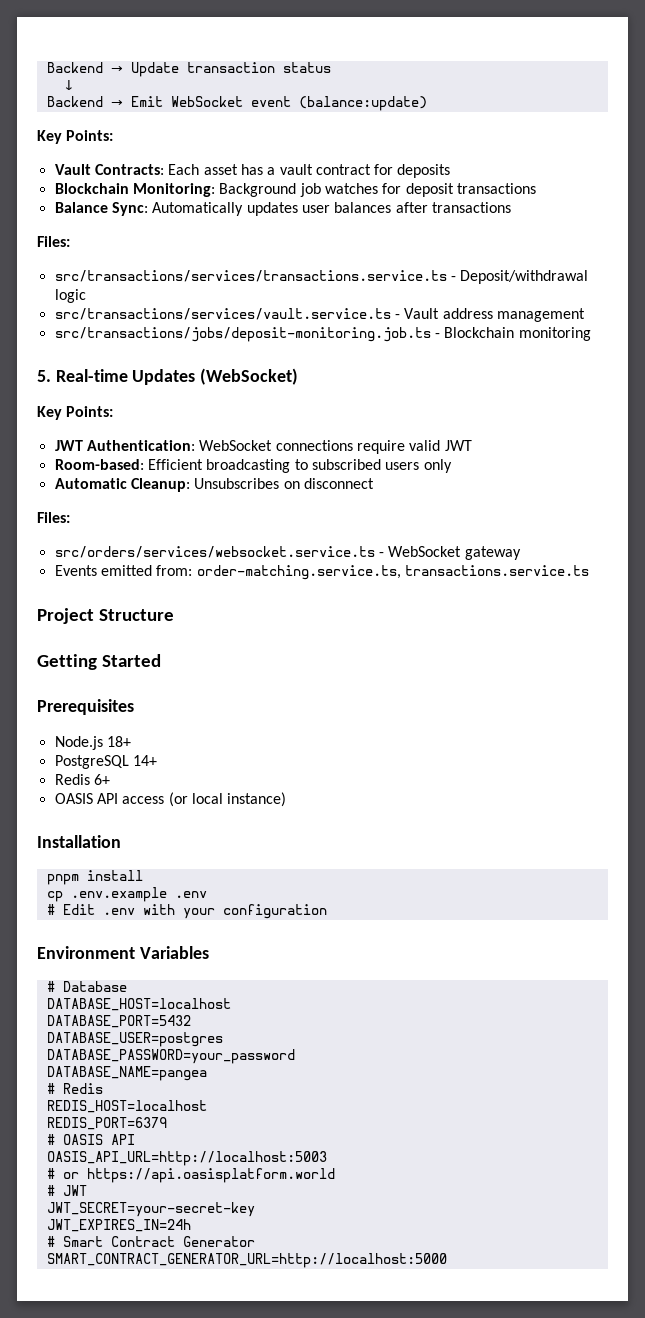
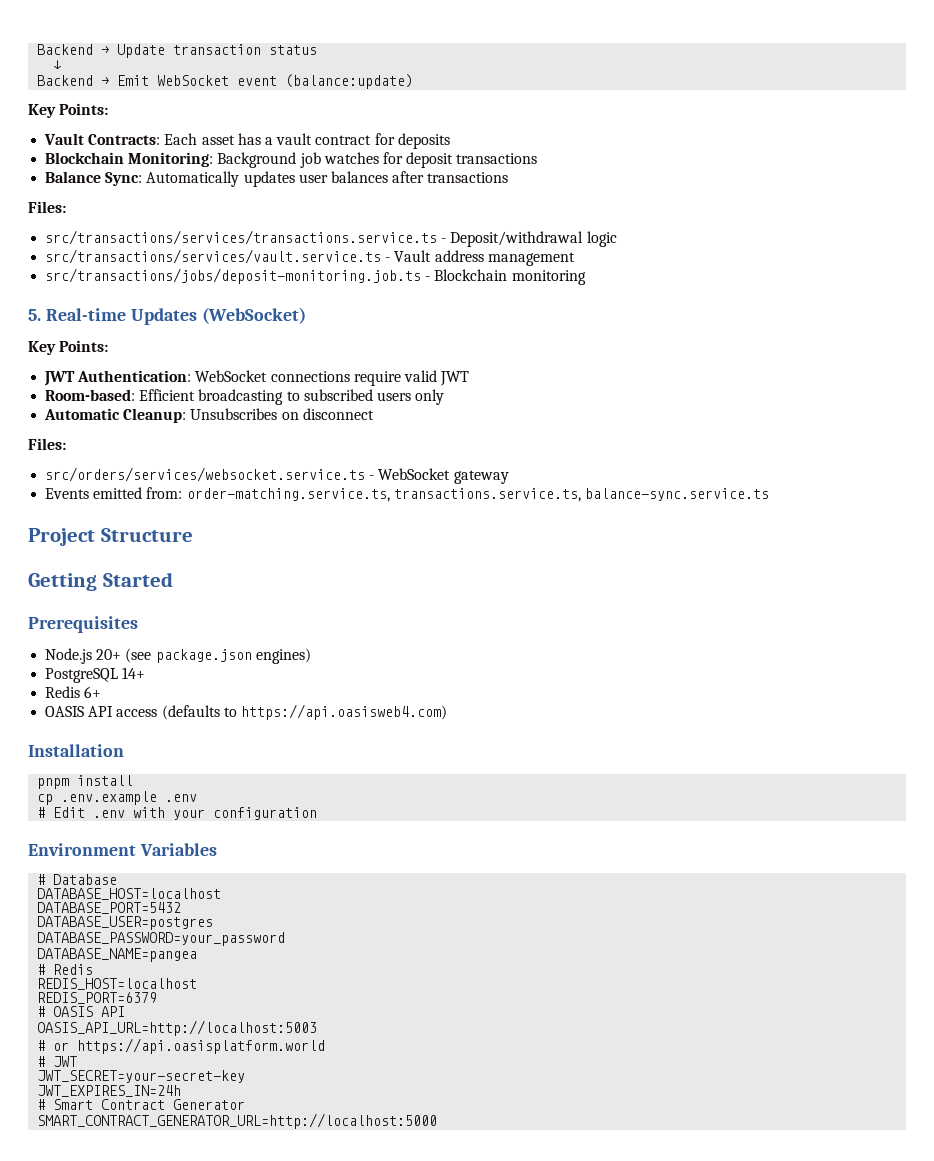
[404,565,589,576] transactions.service.ts -> [393,488,769,502] transactions.service.ts, balance-sync.service.ts
[106,736,131,747] 18+ -> [96,648,311,664] 20+ (see package.json engines)
[168,792,287,807] (or local instance) -> [161,704,447,720] (defaults to https://api.oasisweb4.com)

